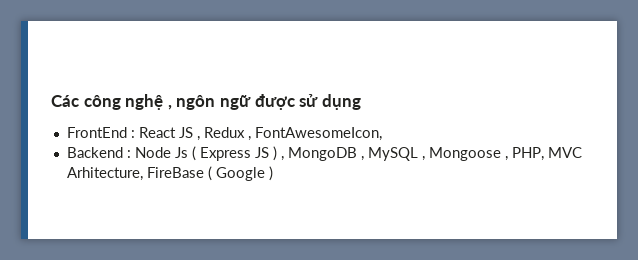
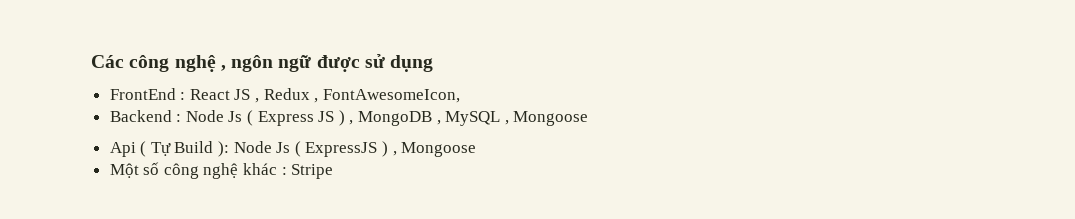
[504,147,582,161] [66,166,273,181] , PHP, MVC Arhitecture, FireBase ( Google ) -> [109,141,477,157] [109,162,334,179] // Api ( Tự Build ): Node Js ( ExpressJS ) , Mongoose // Một số công nghệ khác : Stripe

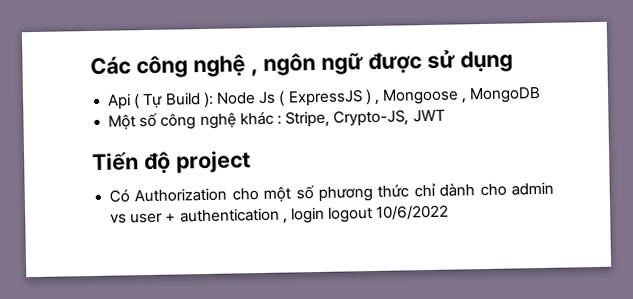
[109,88,460,103] [109,110,589,126] // FrontEnd : React JS , Redux , FontAwesomeIcon, // Backend : Node Js ( Express JS ) , MongoDB , MySQL , Mongoose -> (513, 61) none
(477, 149) none -> [462,86,542,104] , MongoDB
[291,164,334,179] Stripe -> [285,109,445,128] [92,150,251,175] [109,181,554,203] [110,204,450,224] Stripe, Crypto-JS, JWT // Tiến độ project // Có Authorization cho một số phương thức chỉ dành cho admin vs user + authentication , login logout 10/6/2022

